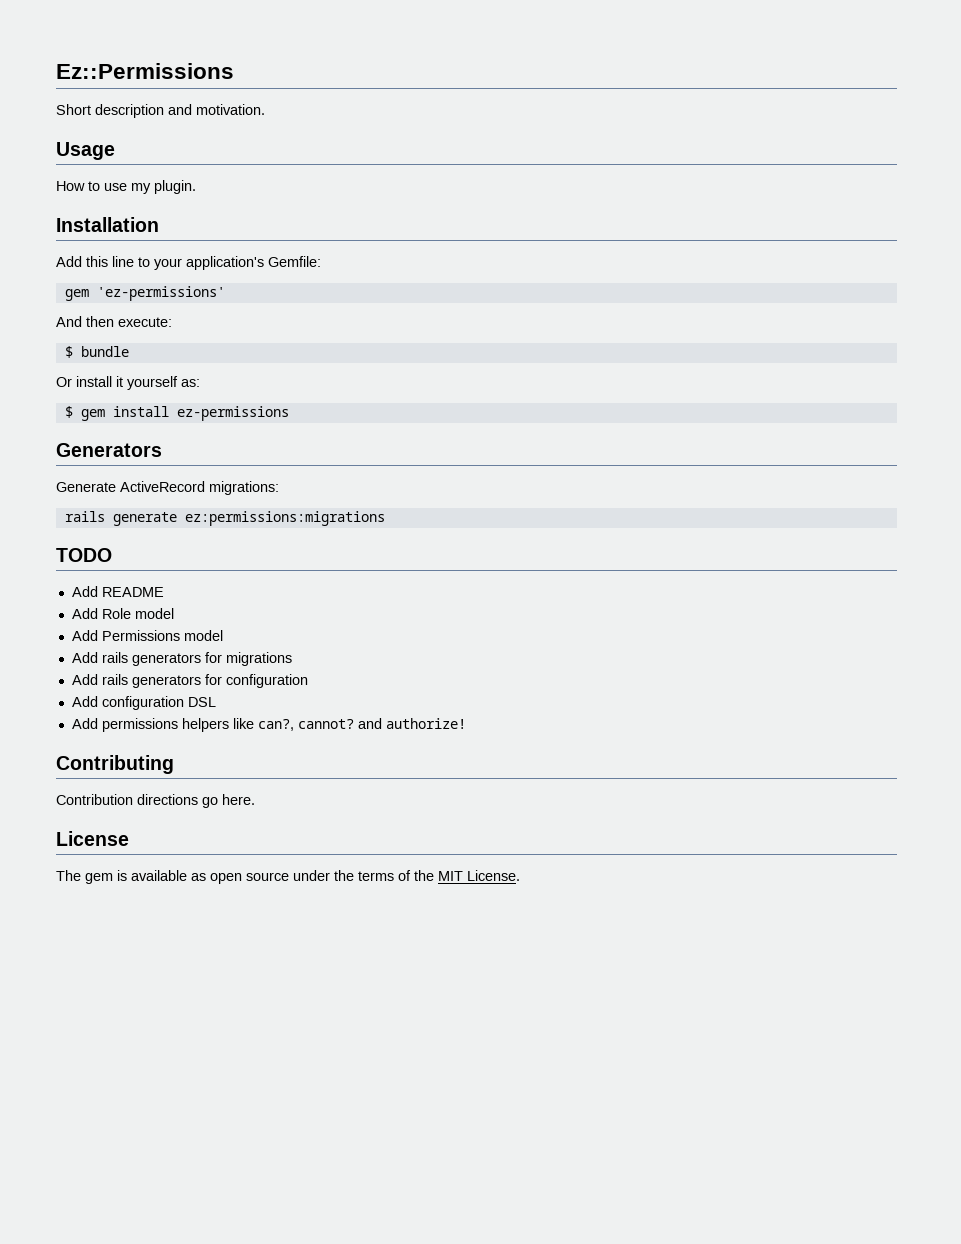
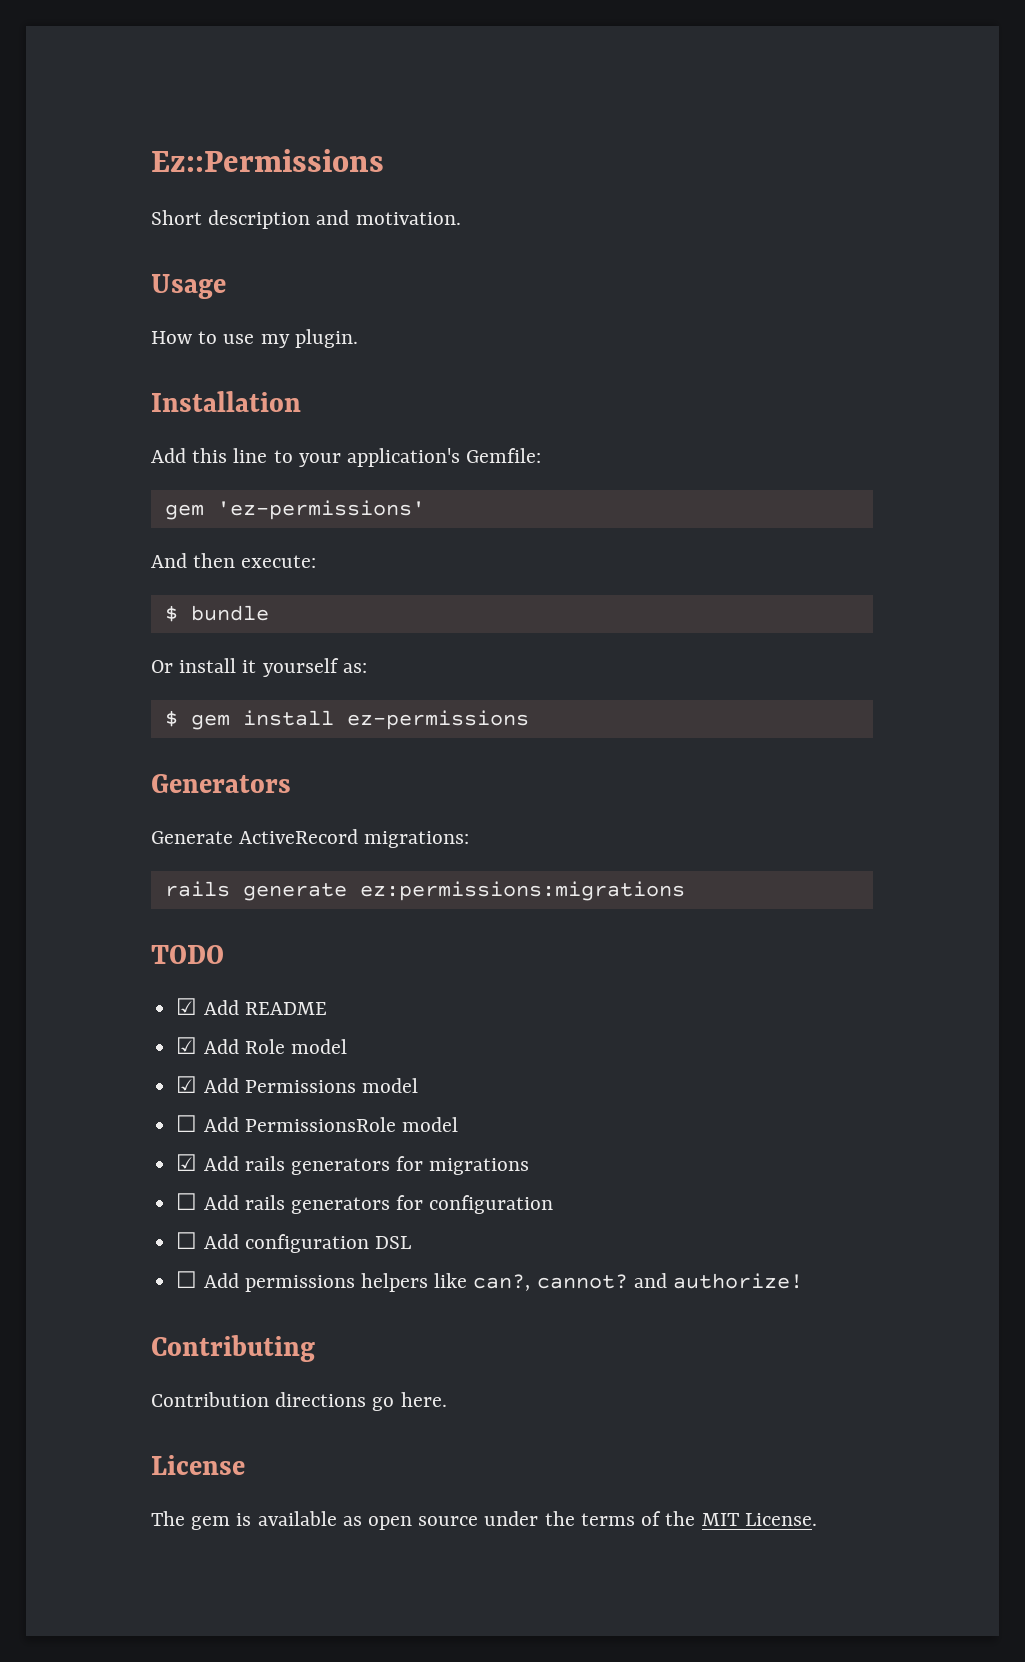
(112, 555) none -> [176,998,198,1015] ☑
(164, 592) none -> [176,1037,198,1054] ☑
(174, 613) none -> [176,1076,198,1093] ☑
(223, 635) none -> [176,1115,458,1132] [176,1154,198,1171] ☐ Add PermissionsRole model // ☑
(292, 659) none -> [176,1193,198,1210] ☐
(308, 681) none -> [176,1232,198,1249] ☐
(216, 702) none -> [176,1271,198,1288] ☐

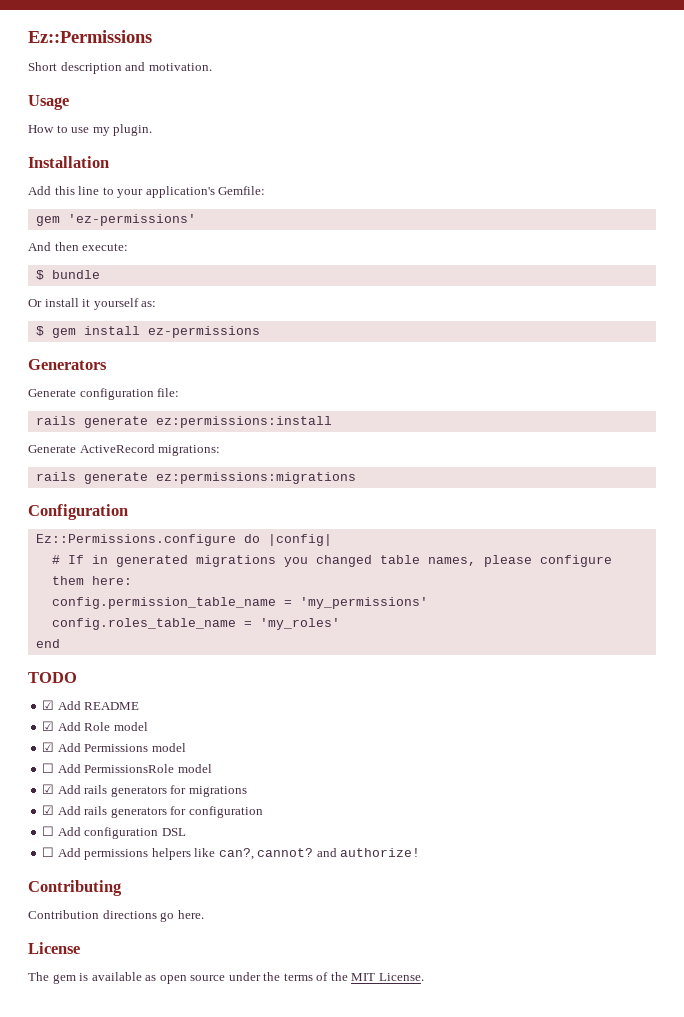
(291, 783) none -> [28,388,180,400] [35,416,332,428] // Generate configuration file: // rails generate ez:permissions:install
(685, 891) none -> [28,504,128,520] [35,534,332,546] [51,555,612,567] [51,576,132,585] [51,597,428,609] [51,618,340,630] [35,639,60,648] // Configuration // Ez::Permissions.configure do |config| // # If in generated migrations you changed table names, please configure them here: // config.permission_table_name = 'my_permissions' // config.roles_table_name = 'my_roles' // end
[176,1193,198,1210] ☐ -> [42,805,55,815] ☑

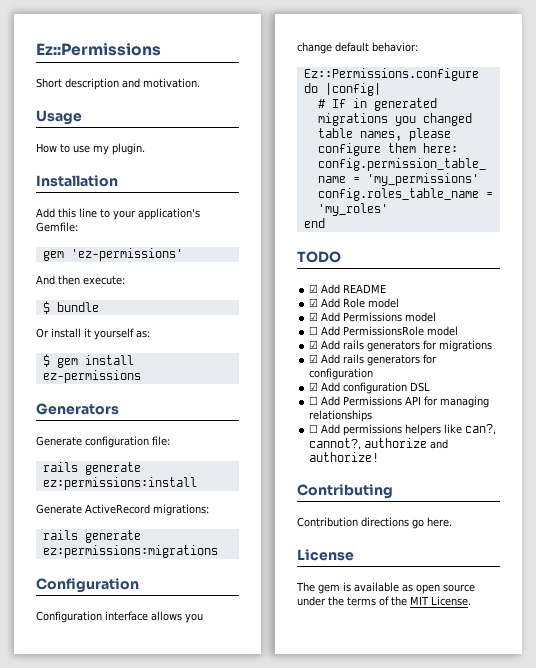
(128, 512) none -> [36,611,203,623] [297,42,418,54] // Configuration interface allows you change default behavior:
[42,826,55,836] ☐ -> [309,382,319,391] ☑
(186, 832) none -> [309,396,490,408] [309,410,373,422] // ☐ Add Permissions API for managing relationships
[257,848,314,857] cannot? -> [309,438,428,450] cannot?, authorize

